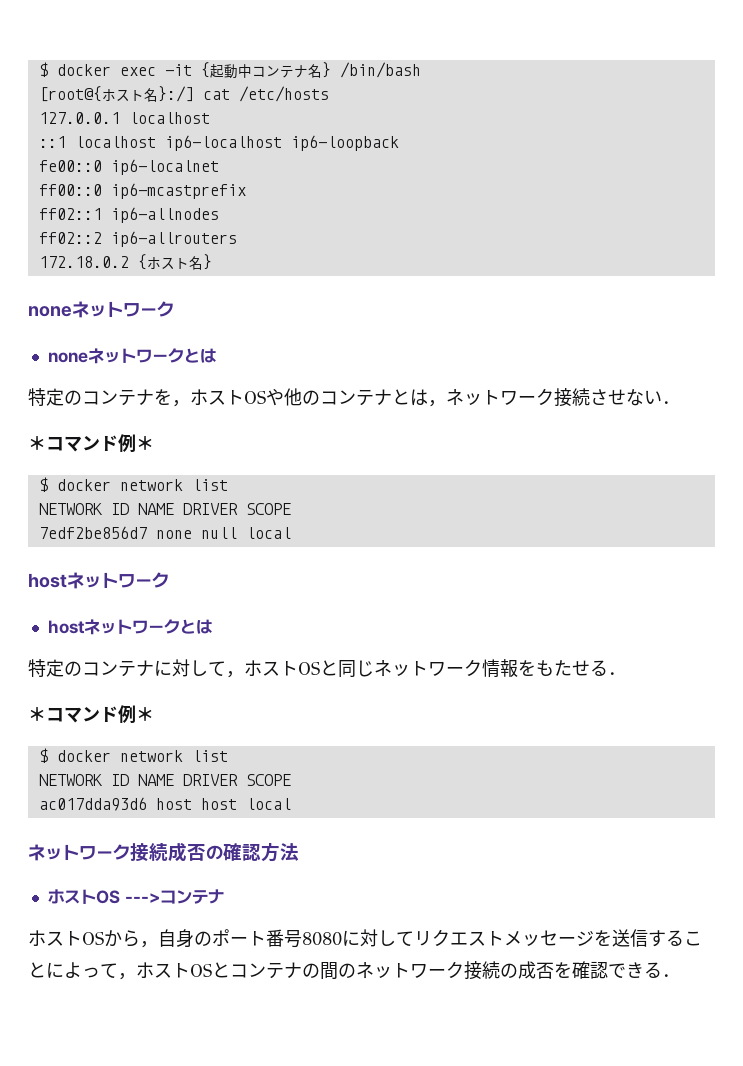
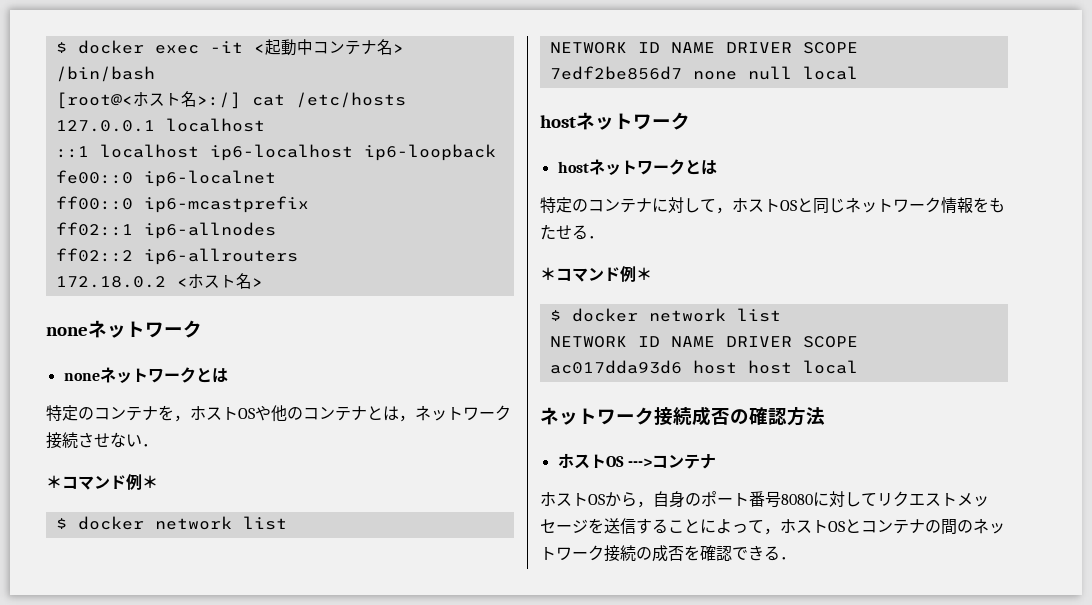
[200,62,210,78] { -> [253,44,265,53] <
[321,62,331,78] } -> [392,44,404,53] >
[38,86,194,102] [root@{ホスト名}:/] -> [55,91,241,109] [root@<ホスト名>:/]
[137,254,212,270] {ホスト名} -> [176,273,263,289] <ホスト名>

